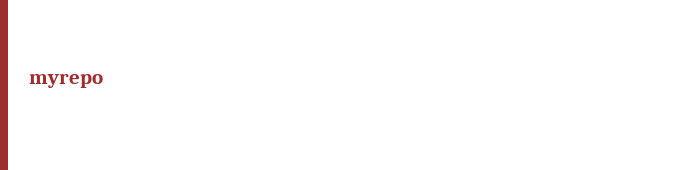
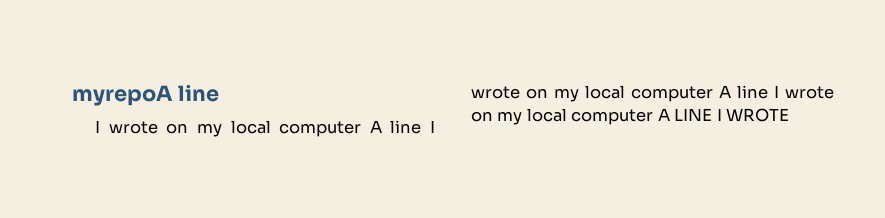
[29,73,103,88] myrepo -> [72,84,219,106] [95,120,435,137] [471,85,834,102] [471,108,790,125] myrepoA line // I wrote on my local computer A line I wrote on my local computer A line I wrote on my local computer A LINE I WROTE

